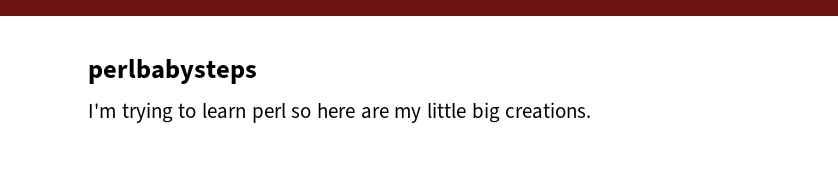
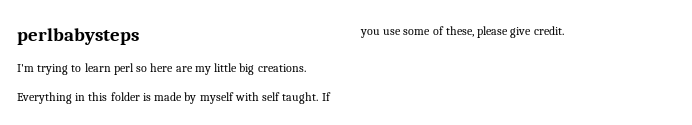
(592, 110) none -> [17,92,331,104] [360,26,564,38] // Everything in this folder is made by myself with self taught. If you use some of these, please give credit.

